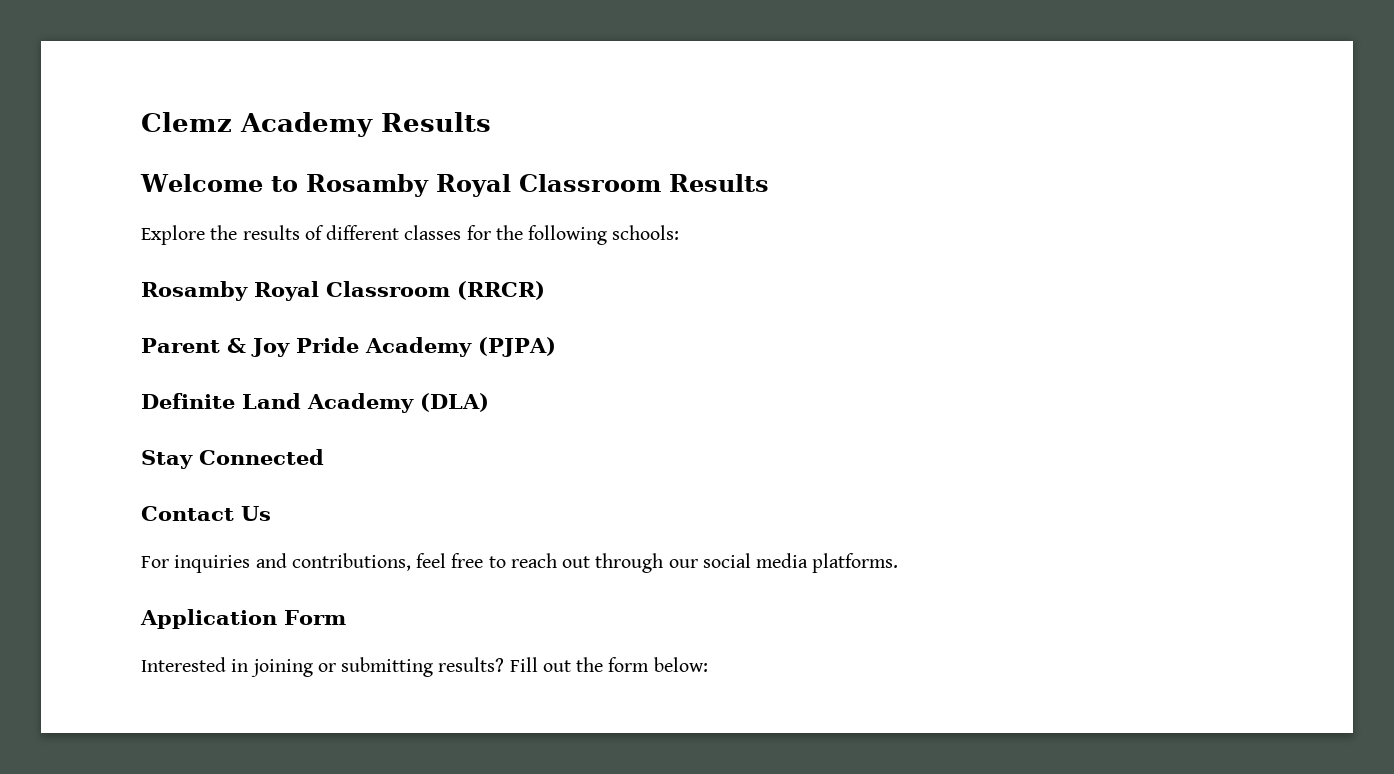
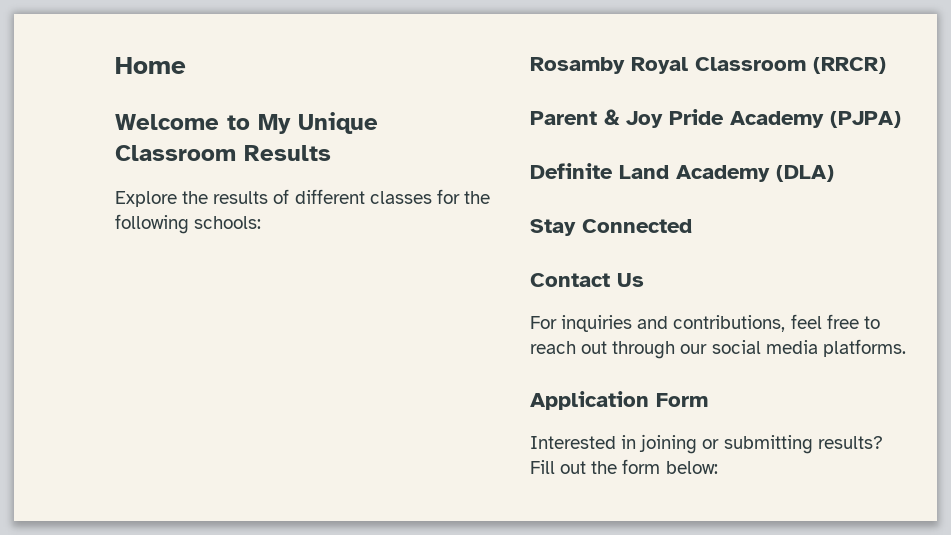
[141,112,491,137] Clemz Academy Results -> [115,57,186,74] Home
[305,174,511,197] Rosamby Royal -> [258,112,378,134] My Unique

